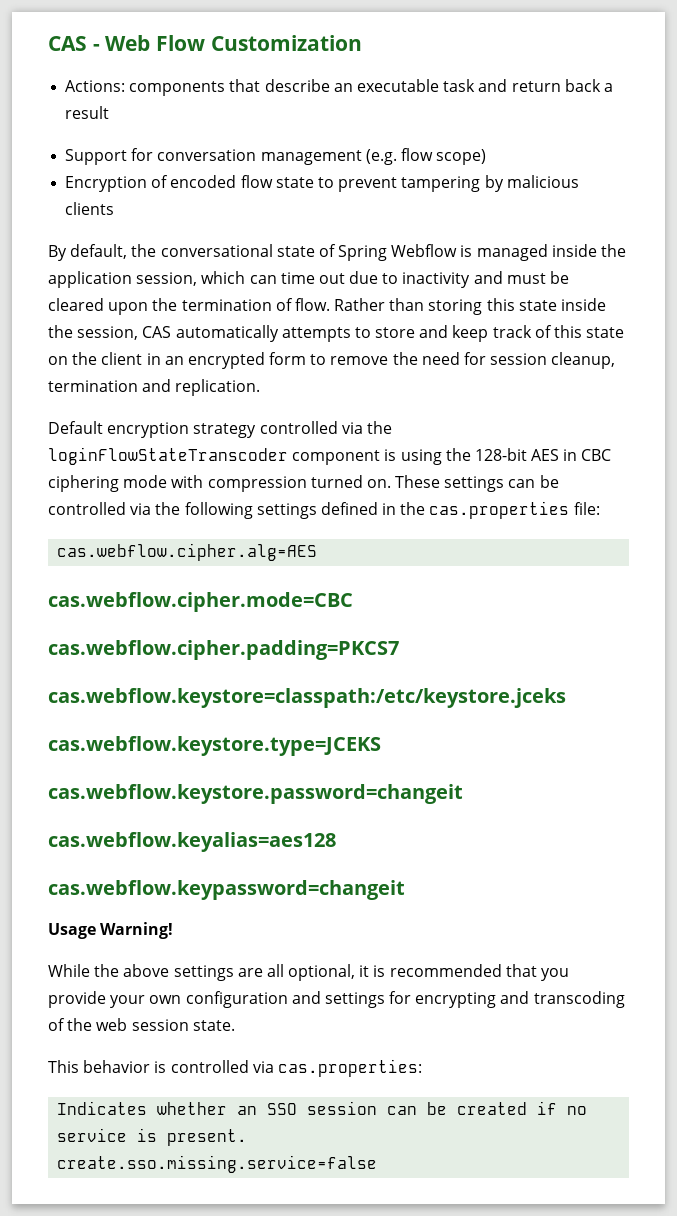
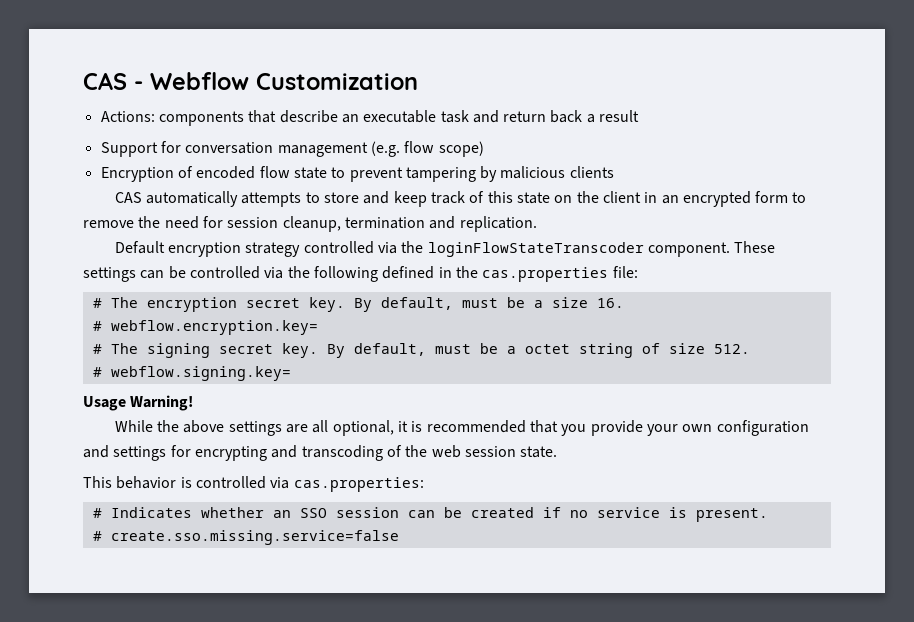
[105,35,206,51] Web Flow -> [150,72,249,90] Webflow
[48,244,627,261] [48,271,570,288] [48,298,607,315] [48,325,139,340] By default, the conversational state of Spring Webflow is managed inside the application session, which can time out due to inactivity and must be cleared upon the termination of flow. Rather than storing this state inside the session, -> (614, 172) none
[292,448,612,465] [48,475,391,492] component is using the 128-bit AES in CBC ciphering mode with compression turned on. -> [647,242,730,257] component.
[256,503,317,519] settings -> (378, 274) none
[57,543,318,561] [48,592,353,612] [48,640,399,660] [48,688,566,708] [48,736,381,756] [48,784,463,804] [48,832,336,852] [48,880,405,900] cas.webflow.cipher.alg=AES // cas.webflow.cipher.mode=CBC // cas.webflow.cipher.padding=PKCS7 // cas.webflow.keystore=classpath:/etc/keystore.jceks // cas.webflow.keystore.type=JCEKS // cas.webflow.keystore.password=changeit // cas.webflow.keyalias=aes128 // cas.webflow.keypassword=changeit -> [92,297,624,312] [92,320,318,335] [92,343,750,358] [92,366,291,381] # The encryption secret key. By default, must be a size 16. // # webflow.encryption.key= // # The signing secret key. By default, must be a octet string of size 512. // # webflow.signing.key=
(422, 1068) none -> [92,508,102,518] #
(248, 1137) none -> [92,531,102,541] #

